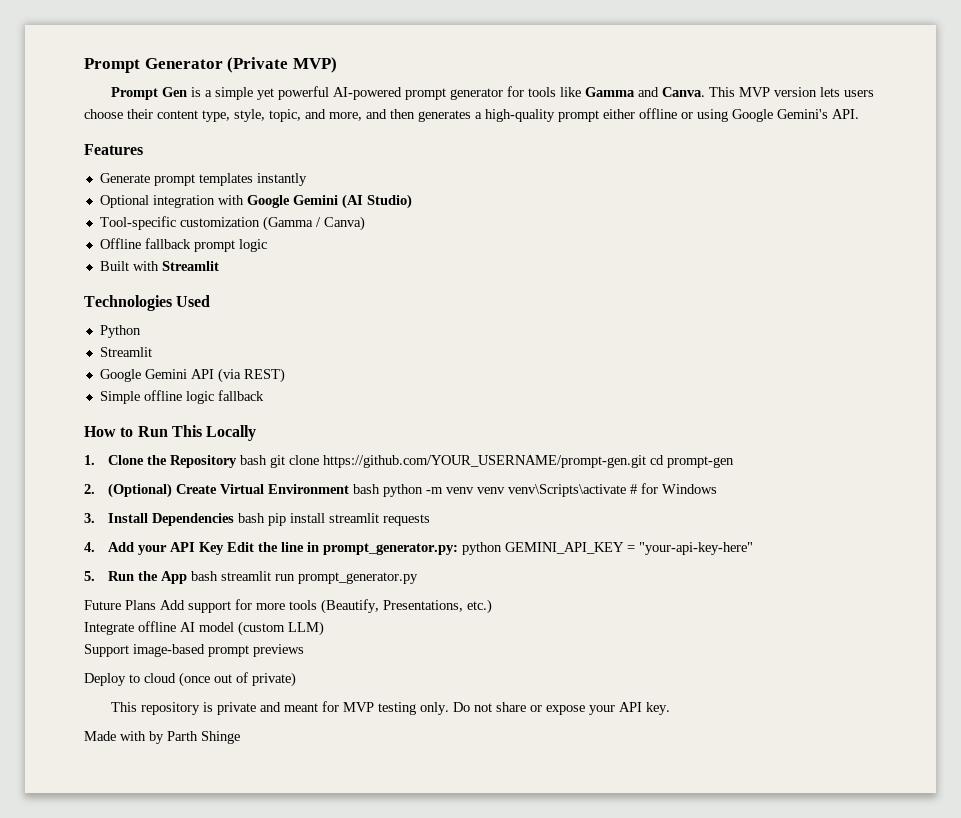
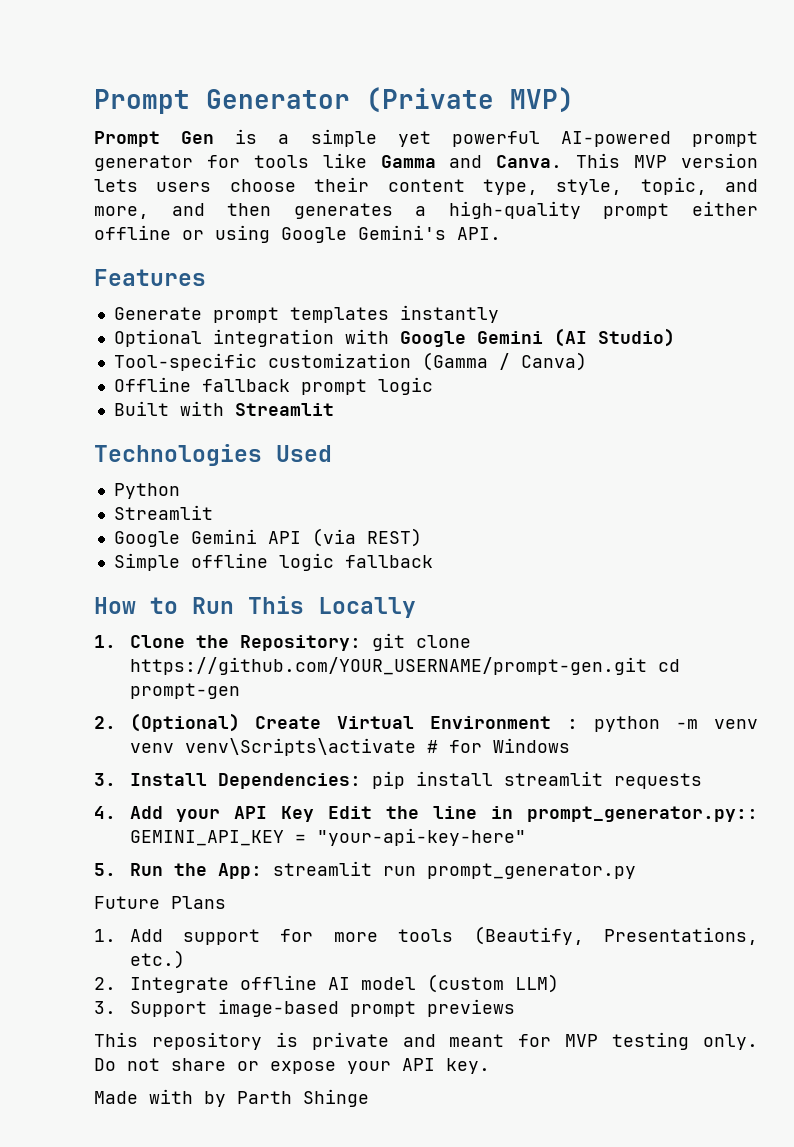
[170,455,268,468] Repository bash -> [239,635,361,651] Repository:
[353,484,381,494] bash -> [567,719,579,729] :
[152,513,266,526] Dependencies bash -> [217,773,361,789] Dependencies:
[323,542,503,555] prompt_generator.py: python -> [527,806,758,822] prompt_generator.py::
[161,571,219,584] App bash -> [217,863,262,879] App:
(156, 605) none -> [94,929,116,942] // 1.
(492, 606) none -> [94,977,116,990] 2.
(324, 628) none -> [94,1001,116,1014] 3.
[84,672,296,687] // Deploy to cloud (once out of private) -> (515, 1008) none

